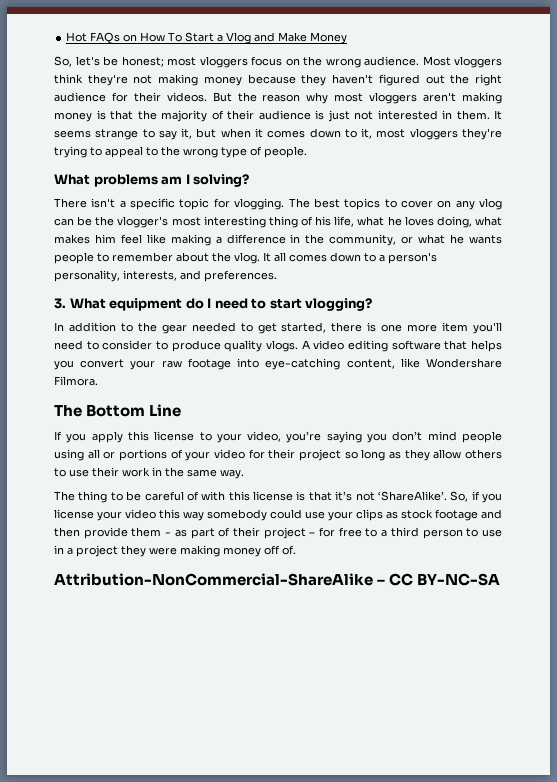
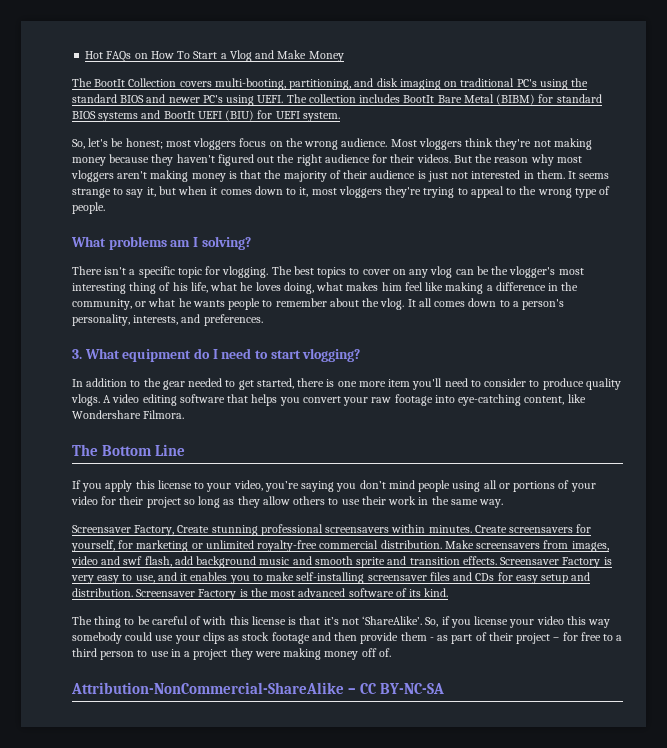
(348, 38) none -> [72,78,589,90] [72,94,602,106] [72,110,340,122] // The BootIt Collection covers multi-booting, partitioning, and disk imaging on traditional PC's using the standard BIOS and newer PC's using UEFI. The collection includes BootIt Bare Metal (BIBM) for standard BIOS systems and BootIt UEFI (BIU) for UEFI system.
(244, 474) none -> [72,524,592,536] [71,540,609,552] [71,556,612,568] [71,572,591,584] [72,588,449,600] // Screensaver Factory, Create stunning professional screensavers within minutes. Create screensavers for yourself, for marketing or unlimited royalty-free commercial distribution. Make screensavers from images, video and swf flash, add background music and smooth sprite and transition effects. Screensaver Factory is very easy to use, and it enables you to make self-installing screensaver files and CDs for easy setup and distribution. Screensaver Factory is the most advanced software of its kind.

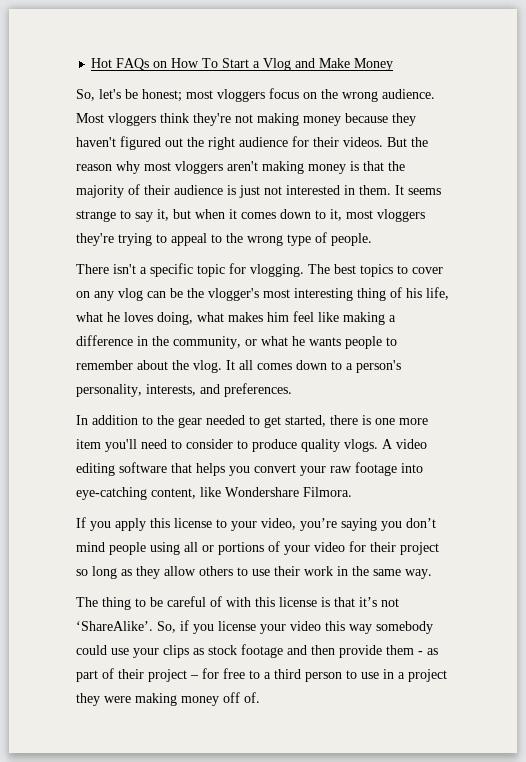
[72,78,589,90] [72,94,602,106] [72,110,340,122] // The BootIt Collection covers multi-booting, partitioning, and disk imaging on traditional PC's using the standard BIOS and newer PC's using UEFI. The collection includes BootIt Bare Metal (BIBM) for standard BIOS systems and BootIt UEFI (BIU) for UEFI system. -> (394, 64) none
[71,236,251,250] // What problems am I solving? -> (372, 239) none
[72,348,361,362] // 3. What equipment do I need to start vlogging? -> (292, 390) none
[72,444,186,456] // The Bottom Line -> (352, 492) none
[72,524,592,536] [71,540,609,552] [71,556,612,568] [71,572,591,584] [72,588,449,600] // Screensaver Factory, Create stunning professional screensavers within minutes. Create screensavers for yourself, for marketing or unlimited royalty-free commercial distribution. Make screensavers from images, video and swf flash, add background music and smooth sprite and transition effects. Screensaver Factory is very easy to use, and it enables you to make self-installing screensaver files and CDs for easy setup and distribution. Screensaver Factory is the most advanced software of its kind. -> (432, 574) none
[71,682,445,694] // Attribution-NonCommercial-ShareAlike – CC BY-NC-SA -> (260, 697) none

